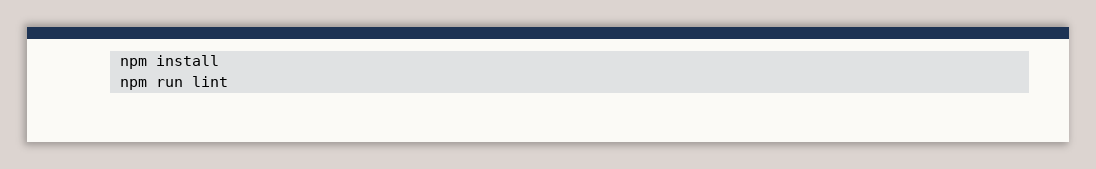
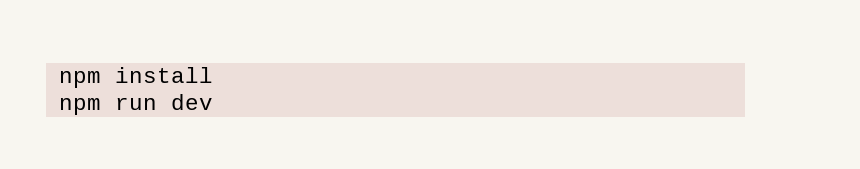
[191,76,228,87] lint -> [170,94,213,110] dev

